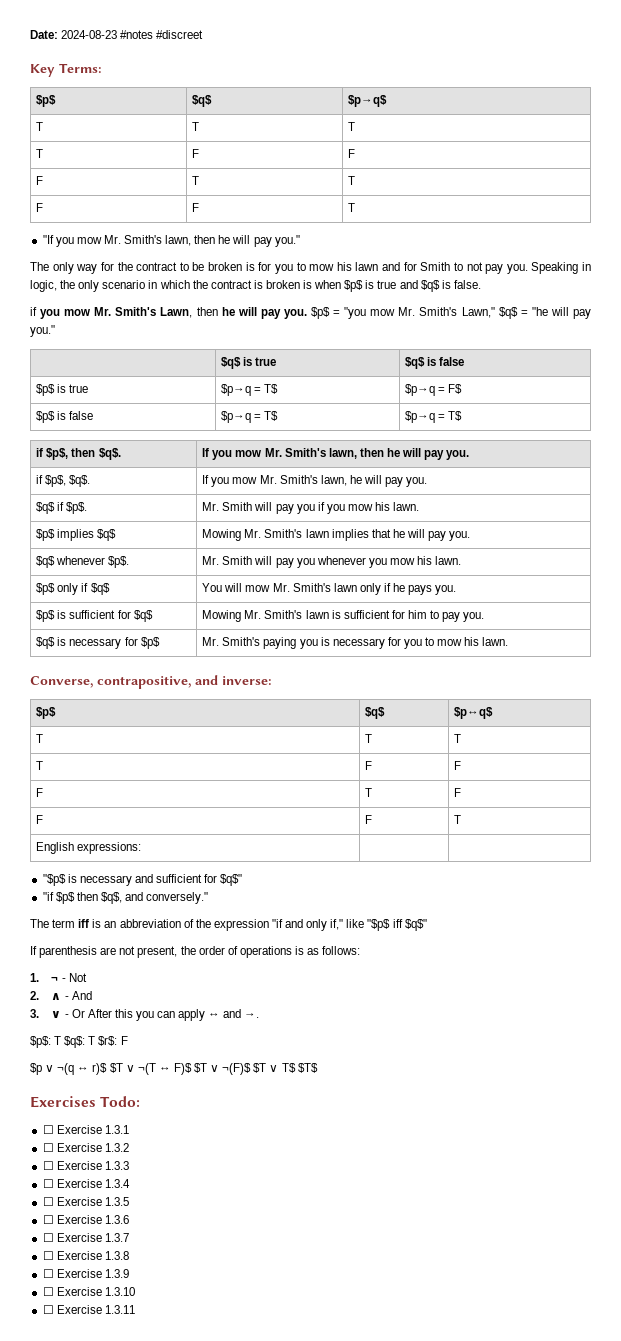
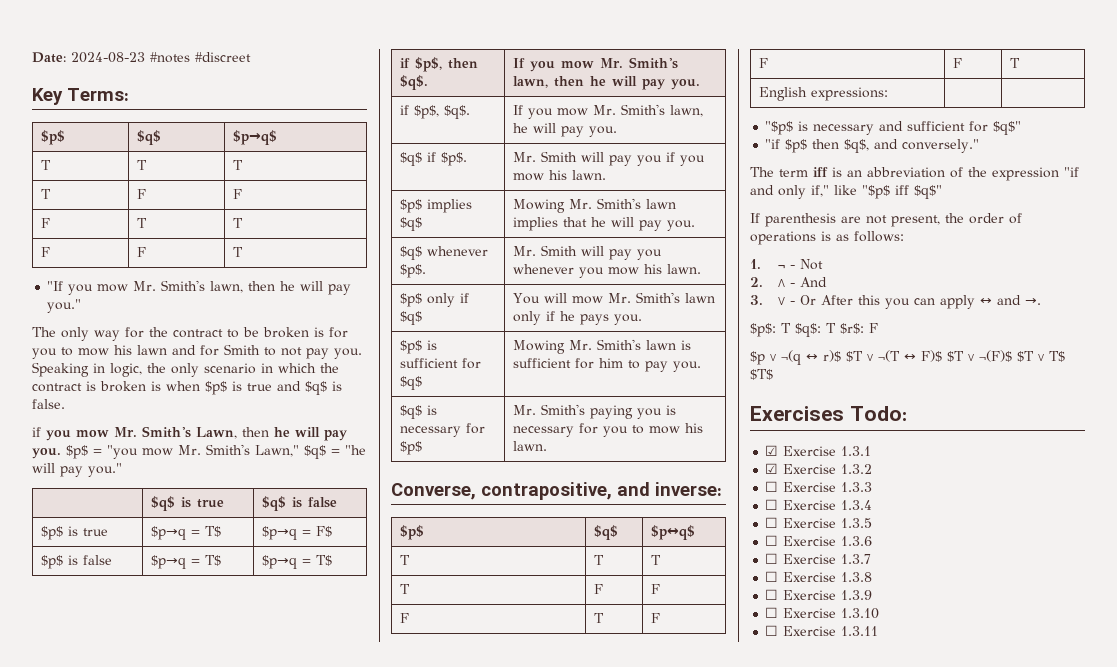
[42,1125,54,1134] ☐ -> [765,445,779,456] ☑
[42,1143,54,1152] ☐ -> [765,463,779,474] ☑

